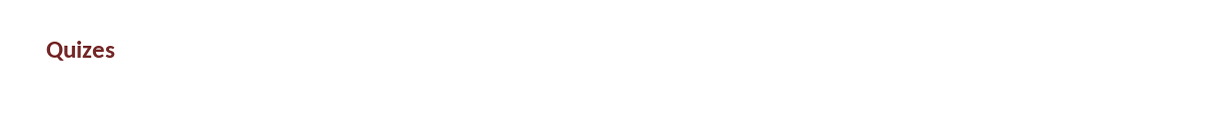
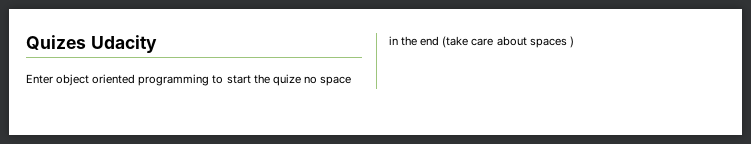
(116, 50) none -> [90,35,157,53] [26,74,351,86] [389,36,574,48] Udacity // Enter object oriented programming to start the quize no space in the end (take care about spaces )

